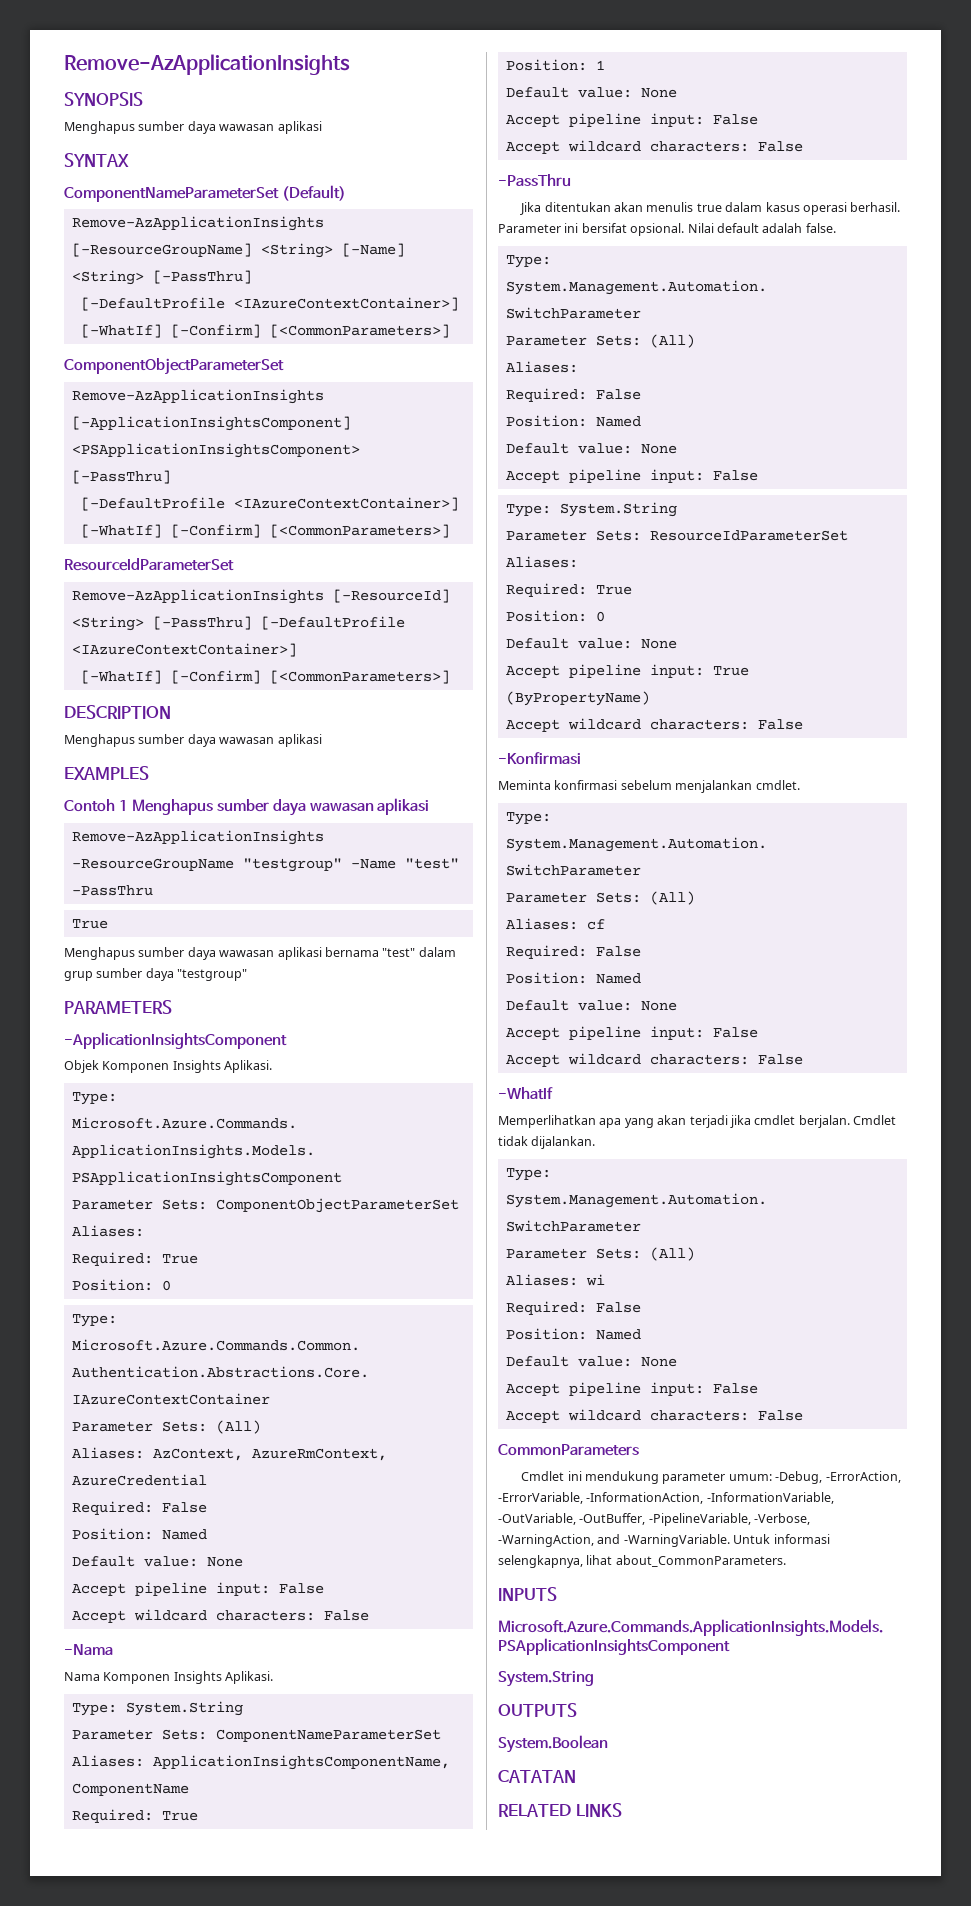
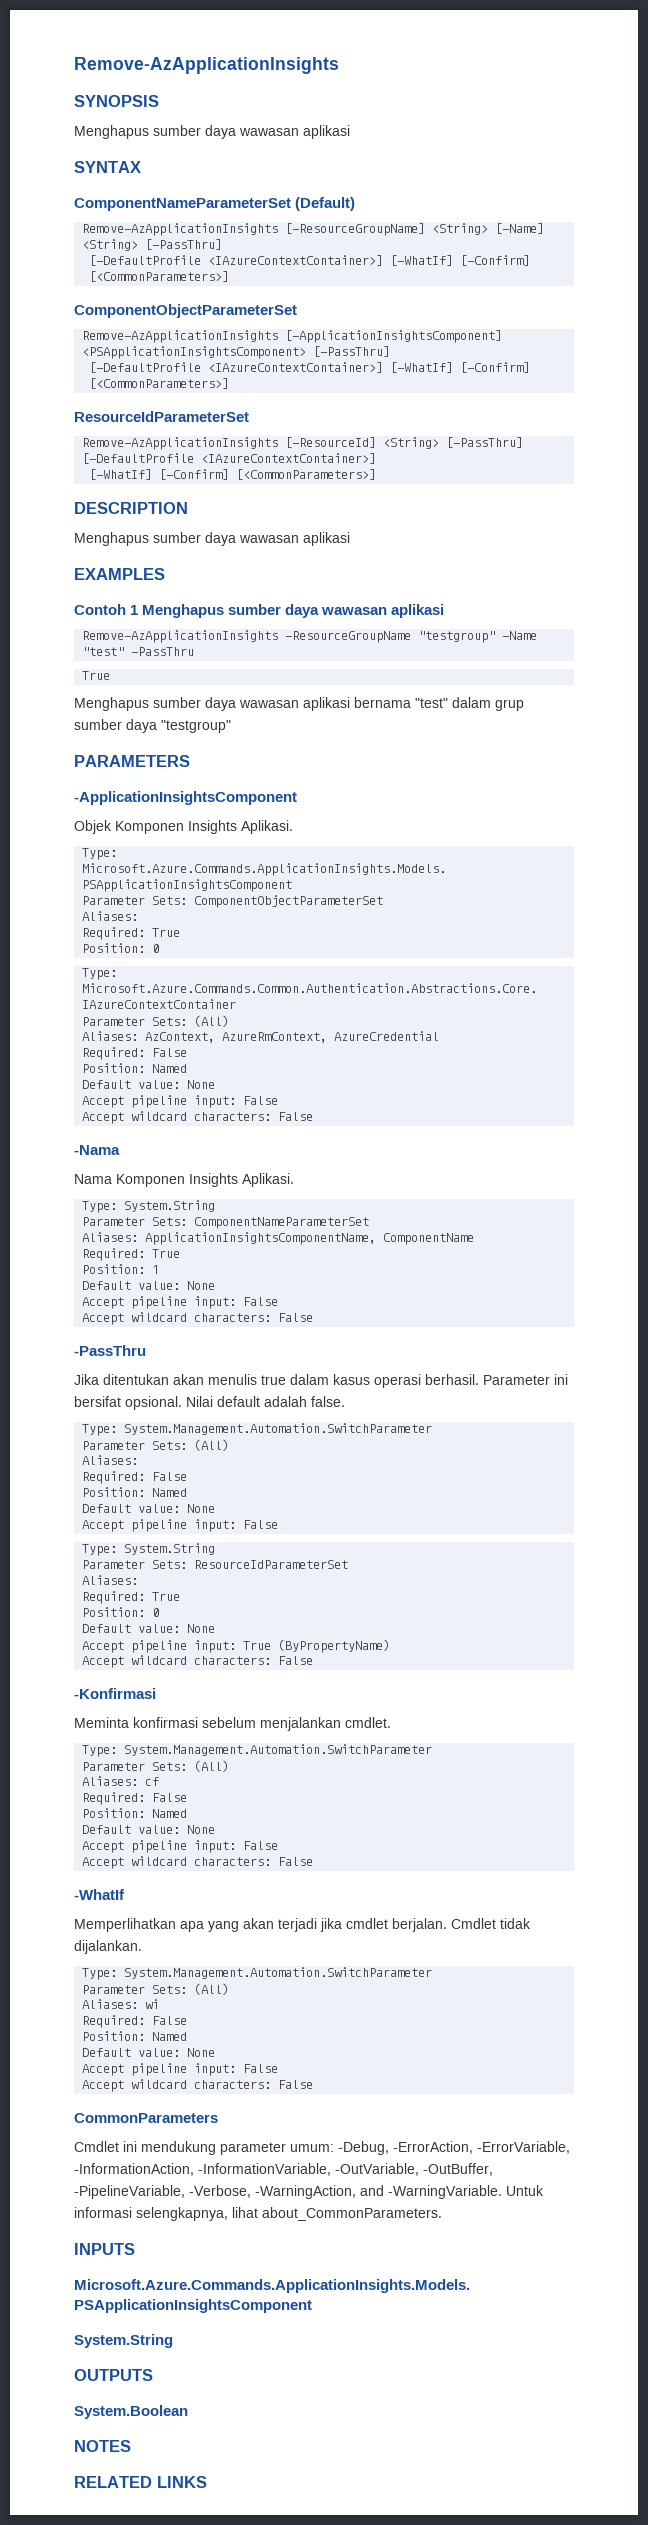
[498,1770,576,1783] CATATAN -> [74,2440,131,2452] NOTES

